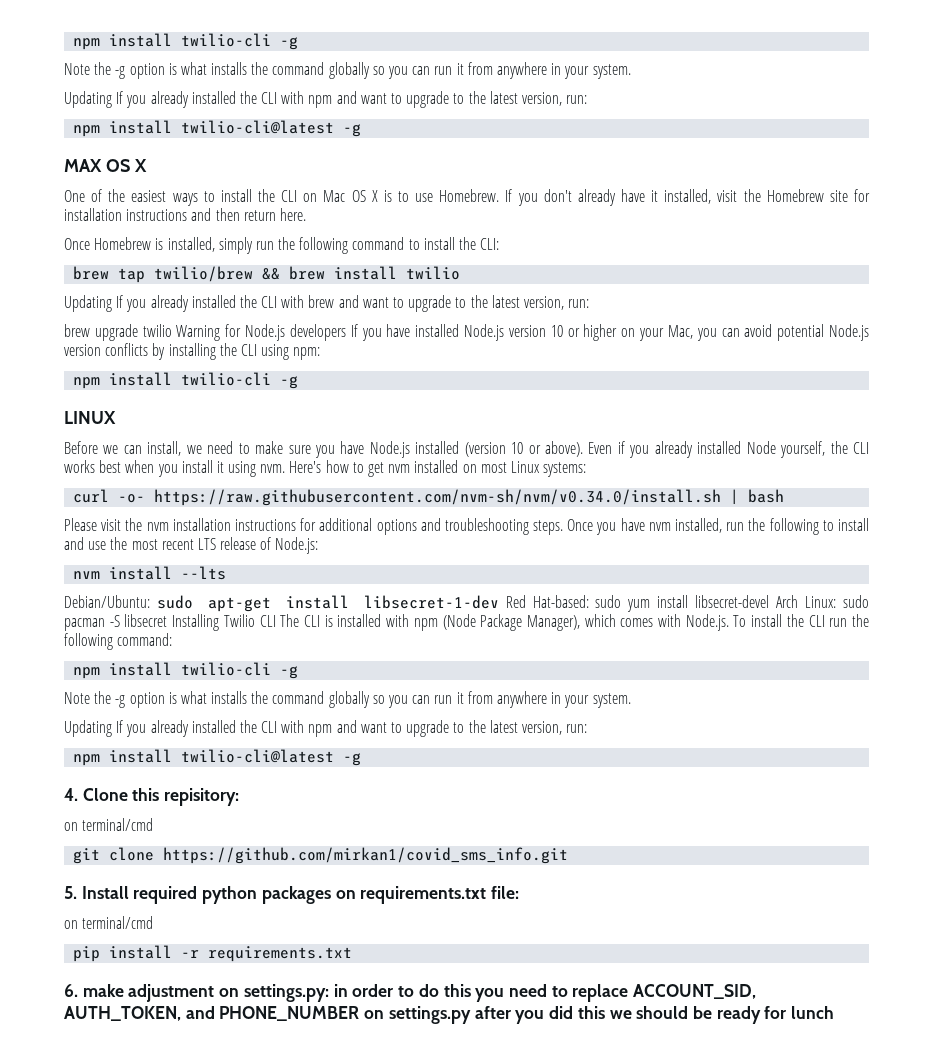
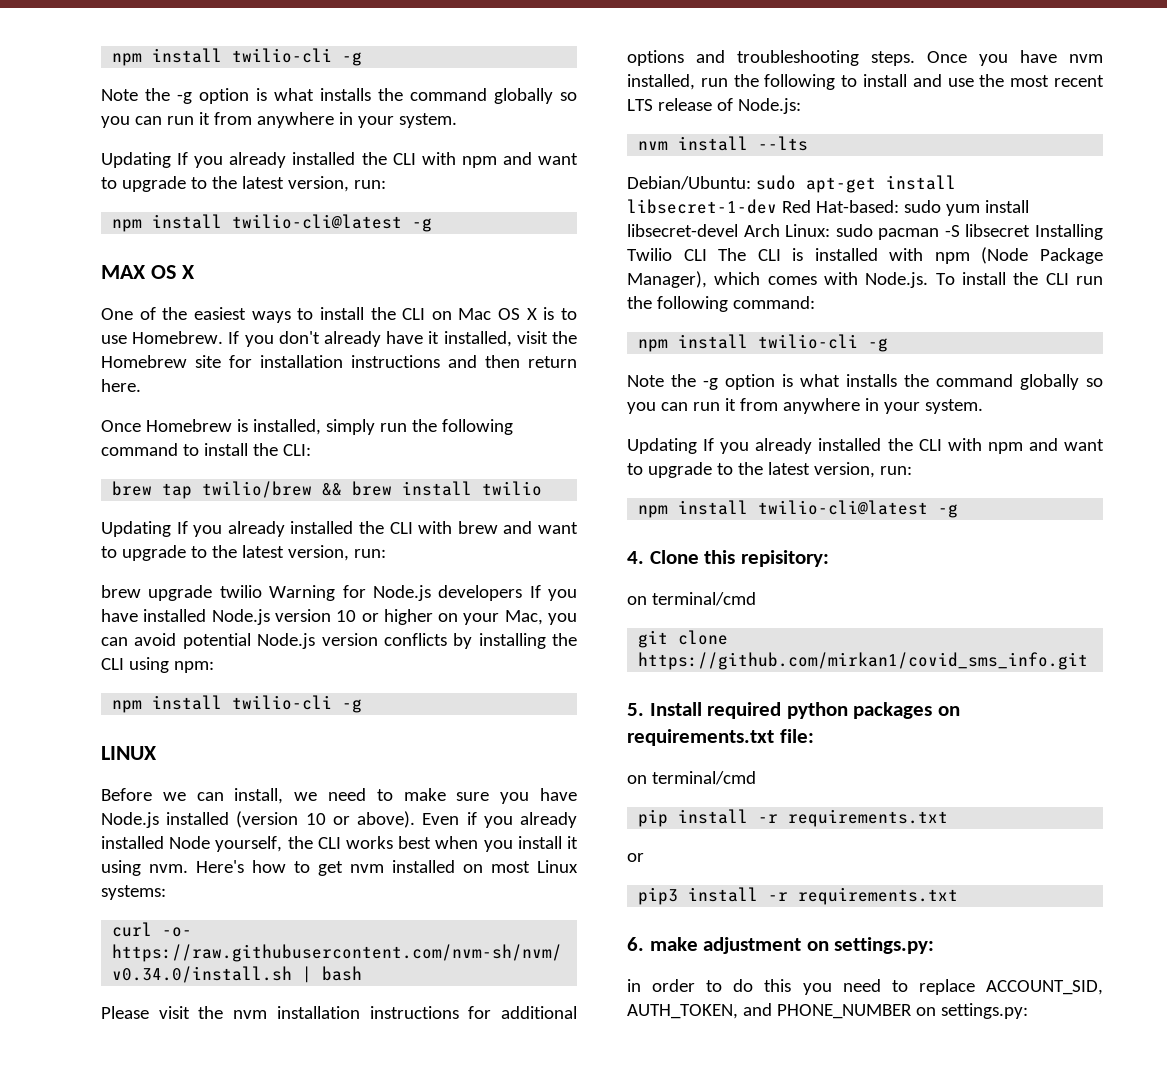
(353, 954) none -> [627,853,644,862] [638,887,959,905] // or // pip3 install -r requirements.txt
(329, 993) none -> (935, 945) //
[388,1006,835,1024] settings.py after you did this we should be ready for lunch -> [940,1003,1028,1019] settings.py:

